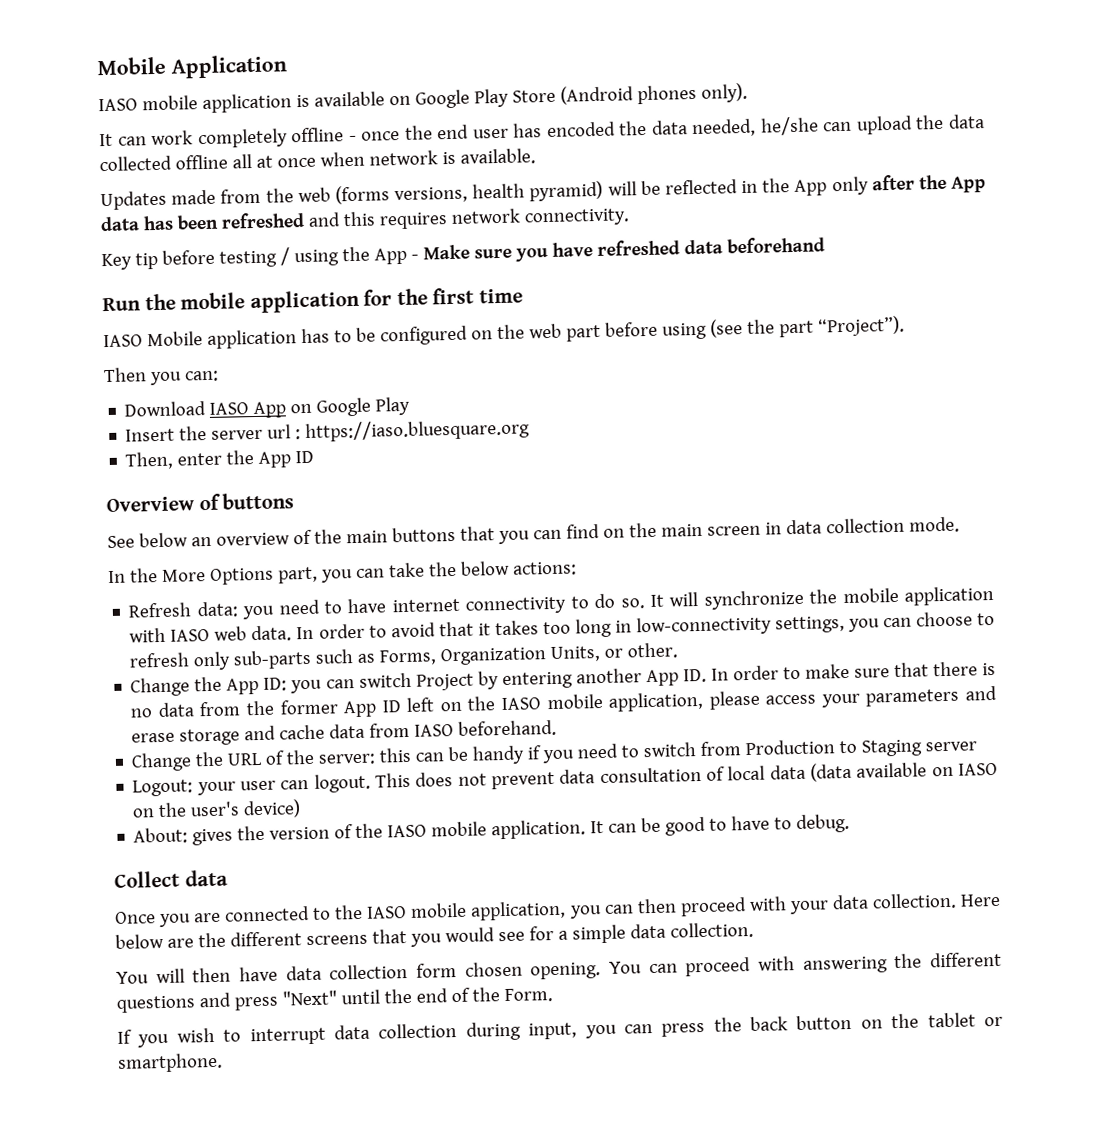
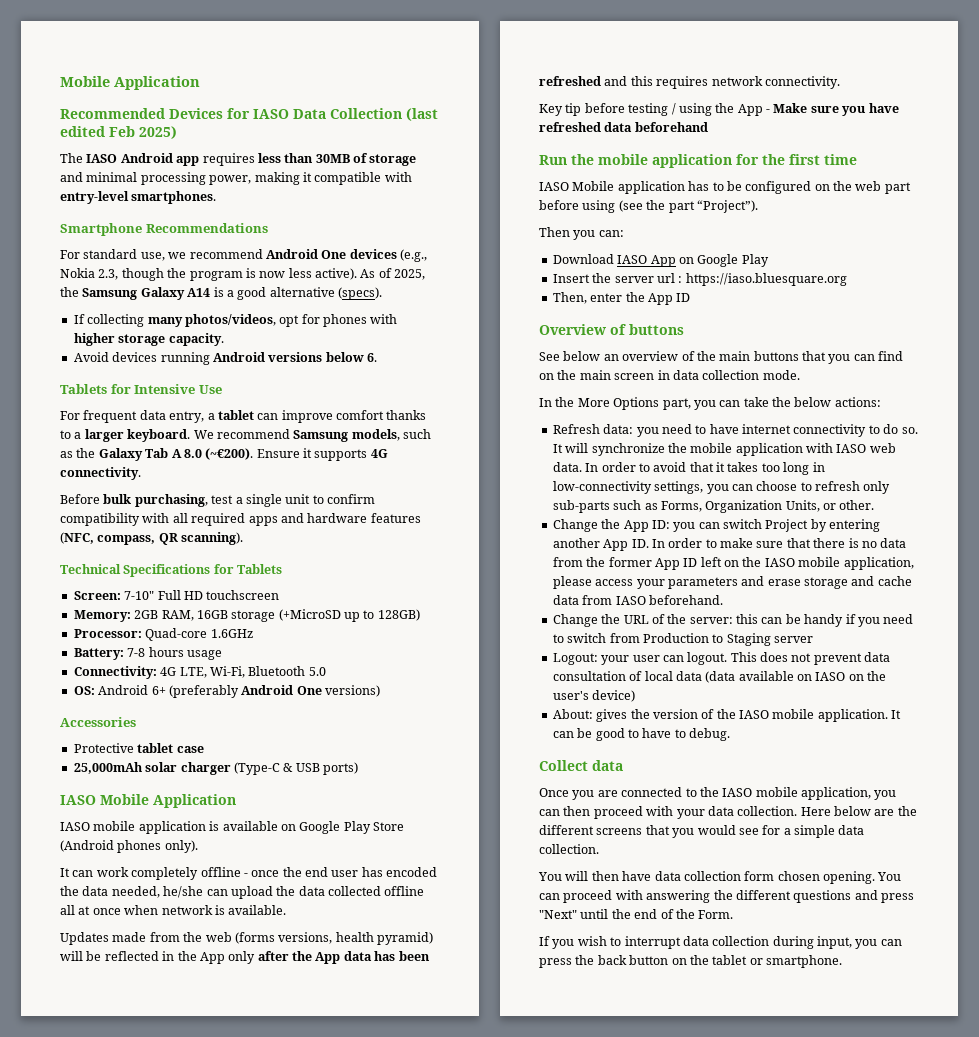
[97,54,287,79] Mobile Application -> [60,76,200,90] [60,108,438,121] [60,126,177,139] [60,153,417,166] [60,172,412,185] [60,191,217,204] [60,223,268,236] [60,249,427,262] [60,268,426,281] [60,287,382,300] [73,314,398,327] [73,333,224,346] [73,352,377,365] [60,384,222,394] [60,410,427,423] [60,429,431,442] [60,448,388,461] [60,467,141,480] [60,494,375,507] [60,513,421,526] [60,532,244,545] [60,564,283,577] [73,590,280,600] [73,609,420,622] [73,628,253,641] [73,647,222,660] [73,666,326,679] [73,685,380,698] [60,717,136,727] [73,743,204,753] [73,762,358,775] [60,794,236,808] Mobile Application // Recommended Devices for IASO Data Collection (last edited Feb 2025) // The IASO Android app requires less than 30MB of storage and minimal processing power, making it compatible with entry-level smartphones. // Smartphone Recommendations // For standard use, we recommend Android One devices (e.g., Nokia 2.3, though the program is now less active). As of 2025, the Samsung Galaxy A14 is a good alternative (specs). // If collecting many photos/videos, opt for phones with higher storage capacity. // Avoid devices running Android versions below 6. // Tablets for Intensive Use // For frequent data entry, a tablet can improve comfort thanks to a larger keyboard. We recommend Samsung models, such as the Galaxy Tab A 8.0 (~€200). Ensure it supports 4G connectivity. // Before bulk purchasing, test a single unit to confirm compatibility with all required apps and hardware features (NFC, compass, QR scanning). // Technical Specifications for Tablets // Screen: 7-10" Full HD touchscreen // Memory: 2GB RAM, 16GB storage (+MicroSD up to 128GB) // Processor: Quad-core 1.6GHz // Battery: 7-8 hours usage // Connectivity: 4G LTE, Wi-Fi, Bluetooth 5.0 // OS: Android 6+ (preferably Android One versions) // Accessories // Protective tablet case // 25,000mAh solar charger (Type-C & USB ports) // IASO Mobile Application

